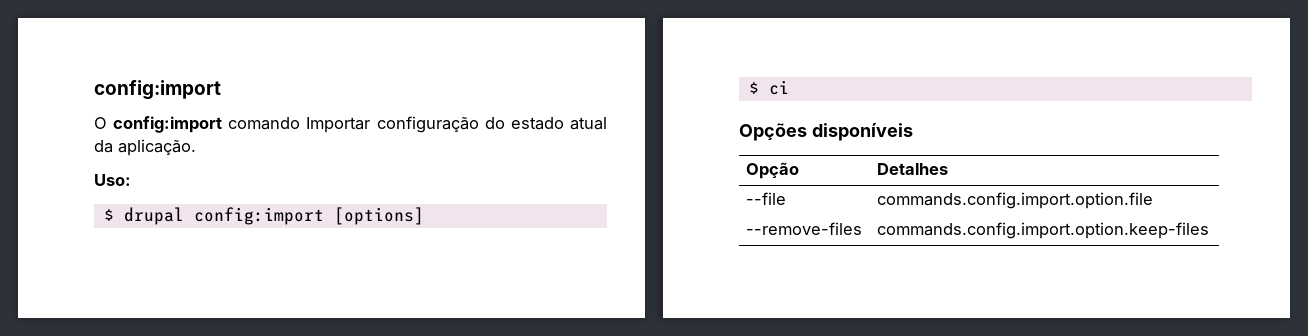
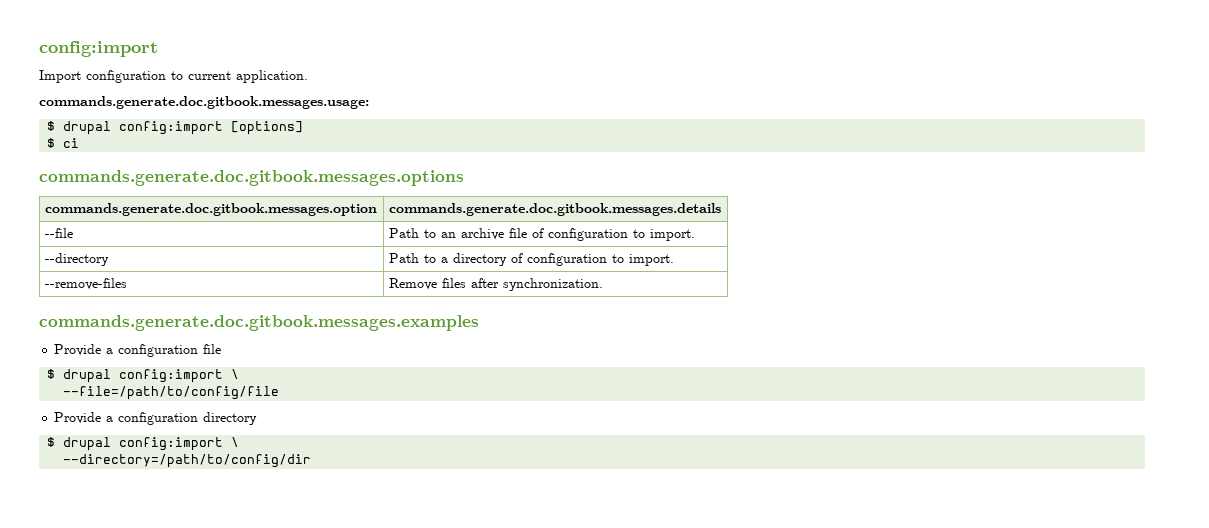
[94,116,608,133] [94,139,196,156] [94,174,131,186] O config:import comando Importar configuração do estado atual da aplicação. // Uso: -> [39,70,308,83] [39,96,369,109] Import configuration to current application. // commands.generate.doc.gitbook.messages.usage:
[739,123,913,141] [746,162,800,179] [877,163,949,175] [746,192,787,205] [877,192,1154,209] [746,222,863,235] [877,222,1210,239] Opções disponíveis // Opção | Detalhes // --file | commands.config.import.option.file // --remove-files | commands.config.import.option.keep-files -> [39,170,464,186] [44,203,377,216] [388,203,721,216] [44,228,73,238] [388,228,695,241] [44,253,109,266] [388,253,674,266] [44,278,127,290] [388,278,603,291] [39,315,479,331] [54,344,222,357] [47,369,240,383] [63,386,280,400] [54,412,258,425] [47,437,240,451] [63,454,312,468] commands.generate.doc.gitbook.messages.options // commands.generate.doc.gitbook.messages.option | commands.generate.doc.gitbook.messages.details // --file | Path to an archive file of configuration to import. // --directory | Path to a directory of configuration to import. // --remove-files | Remove files after synchronization. // commands.generate.doc.gitbook.messages.examples // Provide a configuration file // $ drupal config:import \ // --file=/path/to/config/file // Provide a configuration directory // $ drupal config:import \ // --directory=/path/to/config/dir

